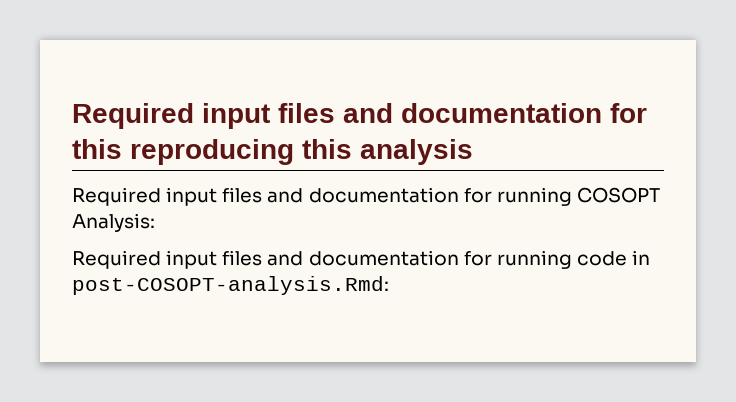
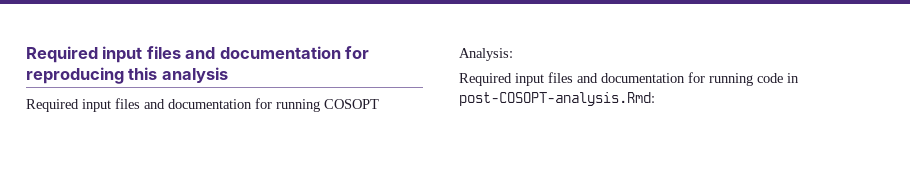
[72,103,647,129] [72,139,122,159] Required input files and documentation for this -> [26,46,370,63] Required input files and documentation for

